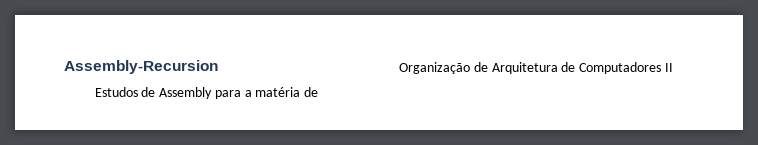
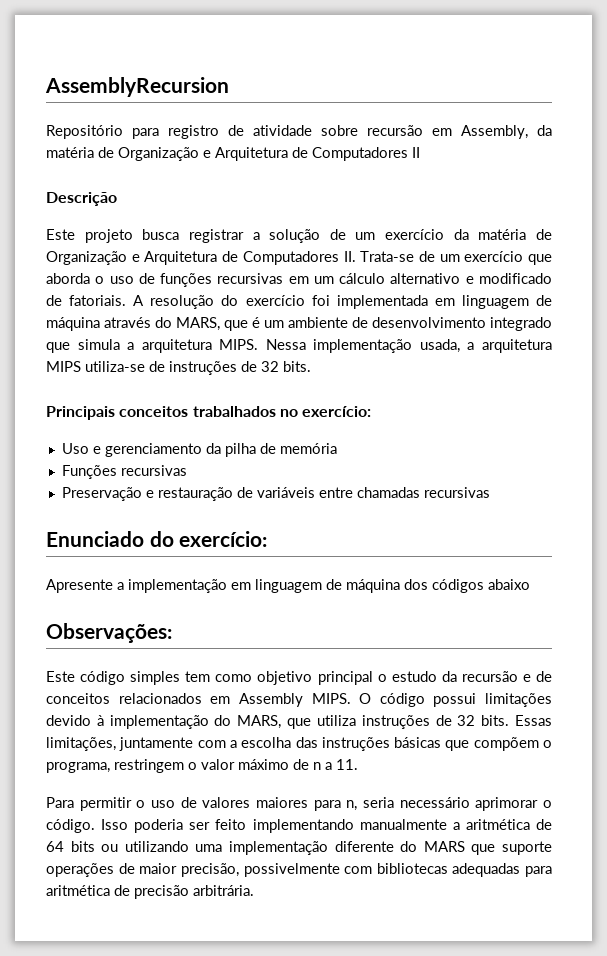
[64,60,218,74] [94,87,319,99] [399,62,488,74] Assembly-Recursion // Estudos de Assembly para a matéria de Organização de -> [45,77,229,97] [46,125,552,139] [46,147,211,161] AssemblyRecursion // Repositório para registro de atividade sobre recursão em Assembly, da matéria de Organização e
(673, 67) none -> [46,192,117,206] [46,229,552,243] [46,251,552,265] [46,273,552,287] [46,295,553,309] [46,317,552,331] [46,339,552,353] [46,361,311,375] [46,406,372,420] [61,443,337,457] [61,465,187,479] [61,487,490,501] [46,531,268,547] [46,579,530,593] [46,623,172,643] [46,671,552,685] [46,693,552,707] [46,715,552,729] [46,737,553,751] [46,759,358,773] [46,797,553,811] [46,819,552,833] [46,841,553,855] [46,863,552,877] [46,885,254,899] // Descrição // Este projeto busca registrar a solução de um exercício da matéria de Organização e Arquitetura de Computadores II. Trata-se de um exercício que aborda o uso de funções recursivas em um cálculo alternativo e modificado de fatoriais. A resolução do exercício foi implementada em linguagem de máquina através do MARS, que é um ambiente de desenvolvimento integrado que simula a arquitetura MIPS. Nessa implementação usada, a arquitetura MIPS utiliza-se de instruções de 32 bits. // Principais conceitos trabalhados no exercício: // Uso e gerenciamento da pilha de memória // Funções recursivas // Preservação e restauração de variáveis entre chamadas recursivas // Enunciado do exercício: // Apresente a implementação em linguagem de máquina dos códigos abaixo // Observações: // Este código simples tem como objetivo principal o estudo da recursão e de conceitos relacionados em Assembly MIPS. O código possui limitações devido à implementação do MARS, que utiliza instruções de 32 bits. Essas limitações, juntamente com a escolha das instruções básicas que compõem o programa, restringem o valor máximo de n a 11. // Para permitir o uso de valores maiores para n, seria necessário aprimorar o código. Isso poderia ser feito implementando manualmente a aritmética de 64 bits ou utilizando uma implementação diferente do MARS que suporte operações de maior precisão, possivelmente com bibliotecas adequadas para aritmética de precisão arbitrária.

